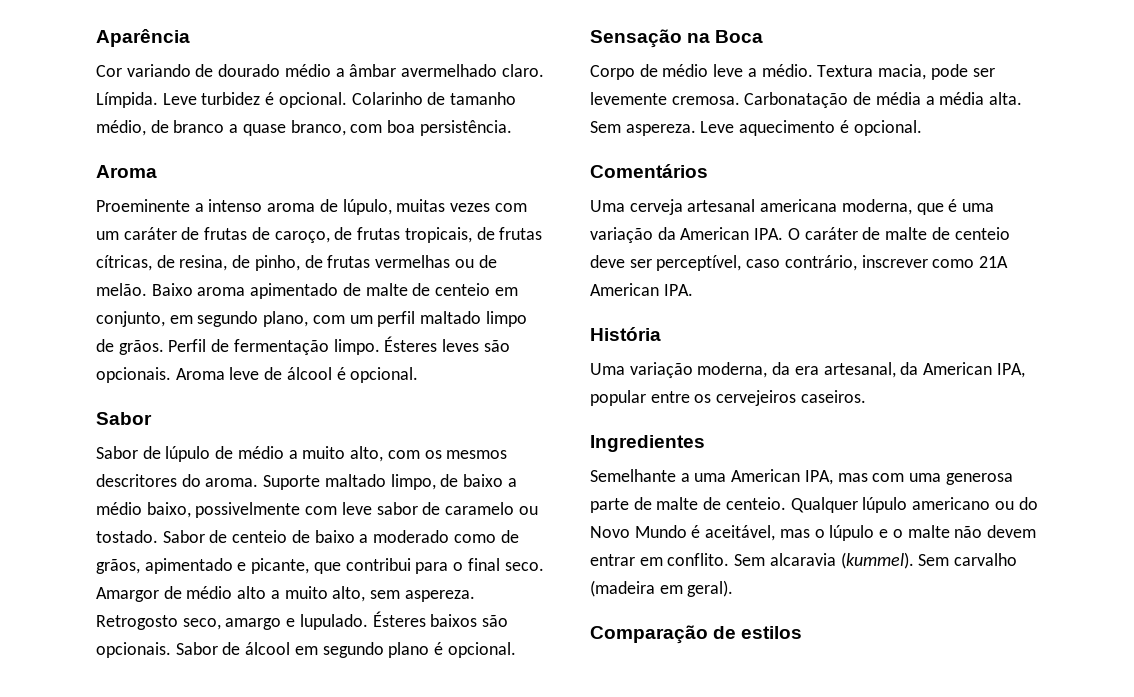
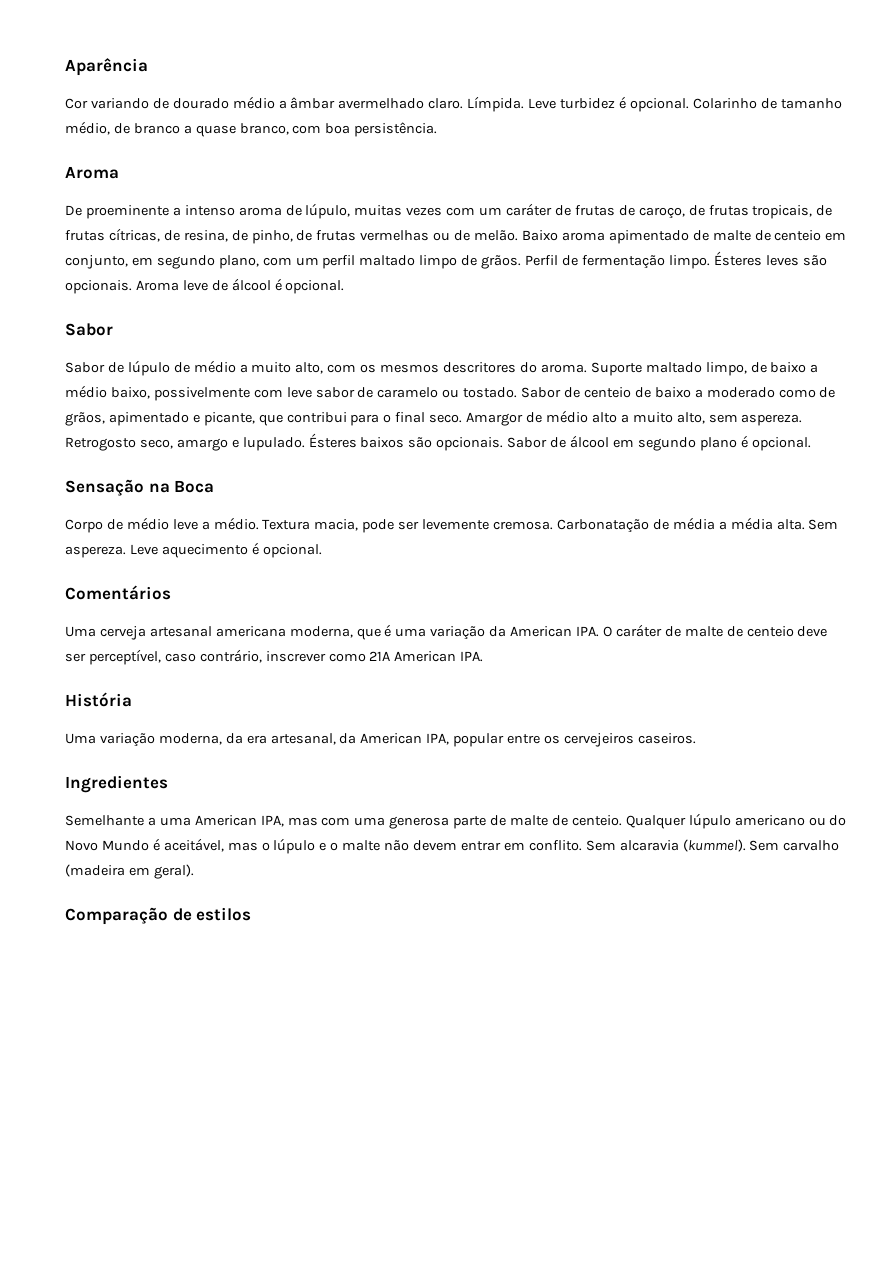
[96,199,190,212] Proeminente -> [65,205,169,219] De proeminente

